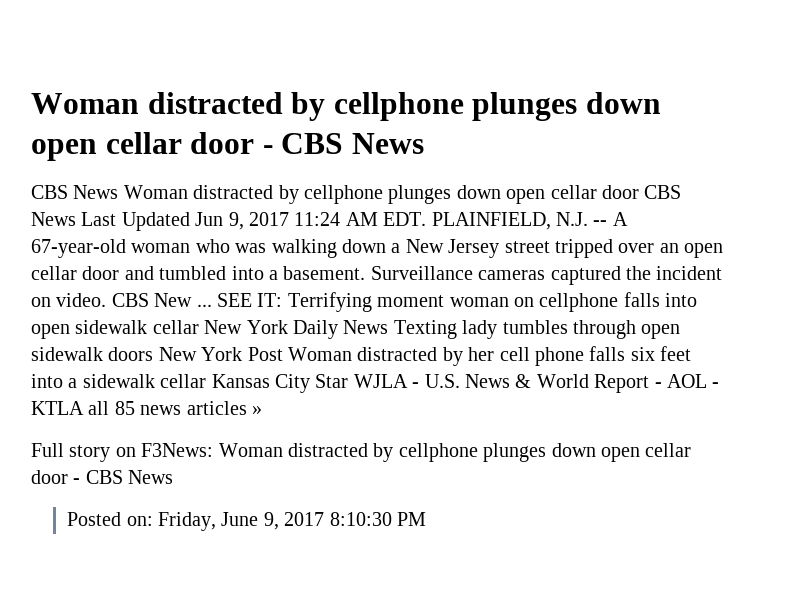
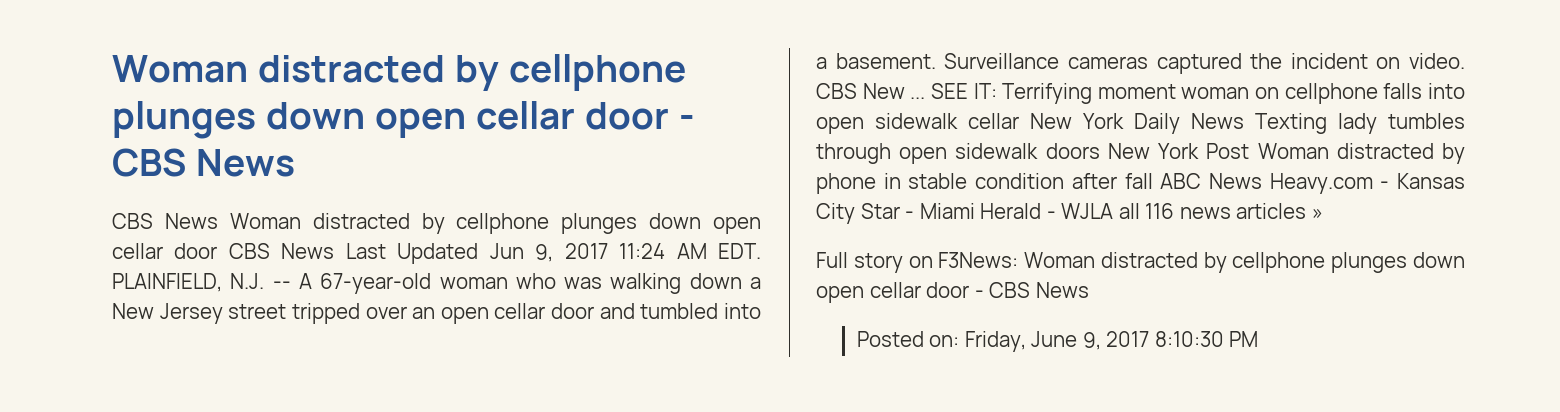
[468,346,692,366] [31,374,720,393] [31,401,135,415] her cell phone falls six feet into a sidewalk cellar Kansas City Star WJLA - U.S. News & World Report - AOL - KTLA all 85 -> [816,173,1465,194] [816,203,1175,224] phone in stable condition after fall ABC News Heavy.com - Kansas City Star - Miami Herald - WJLA all 116

